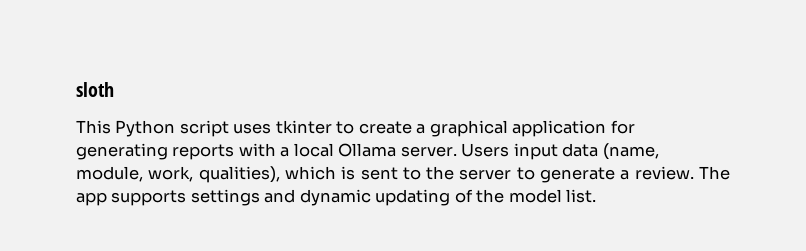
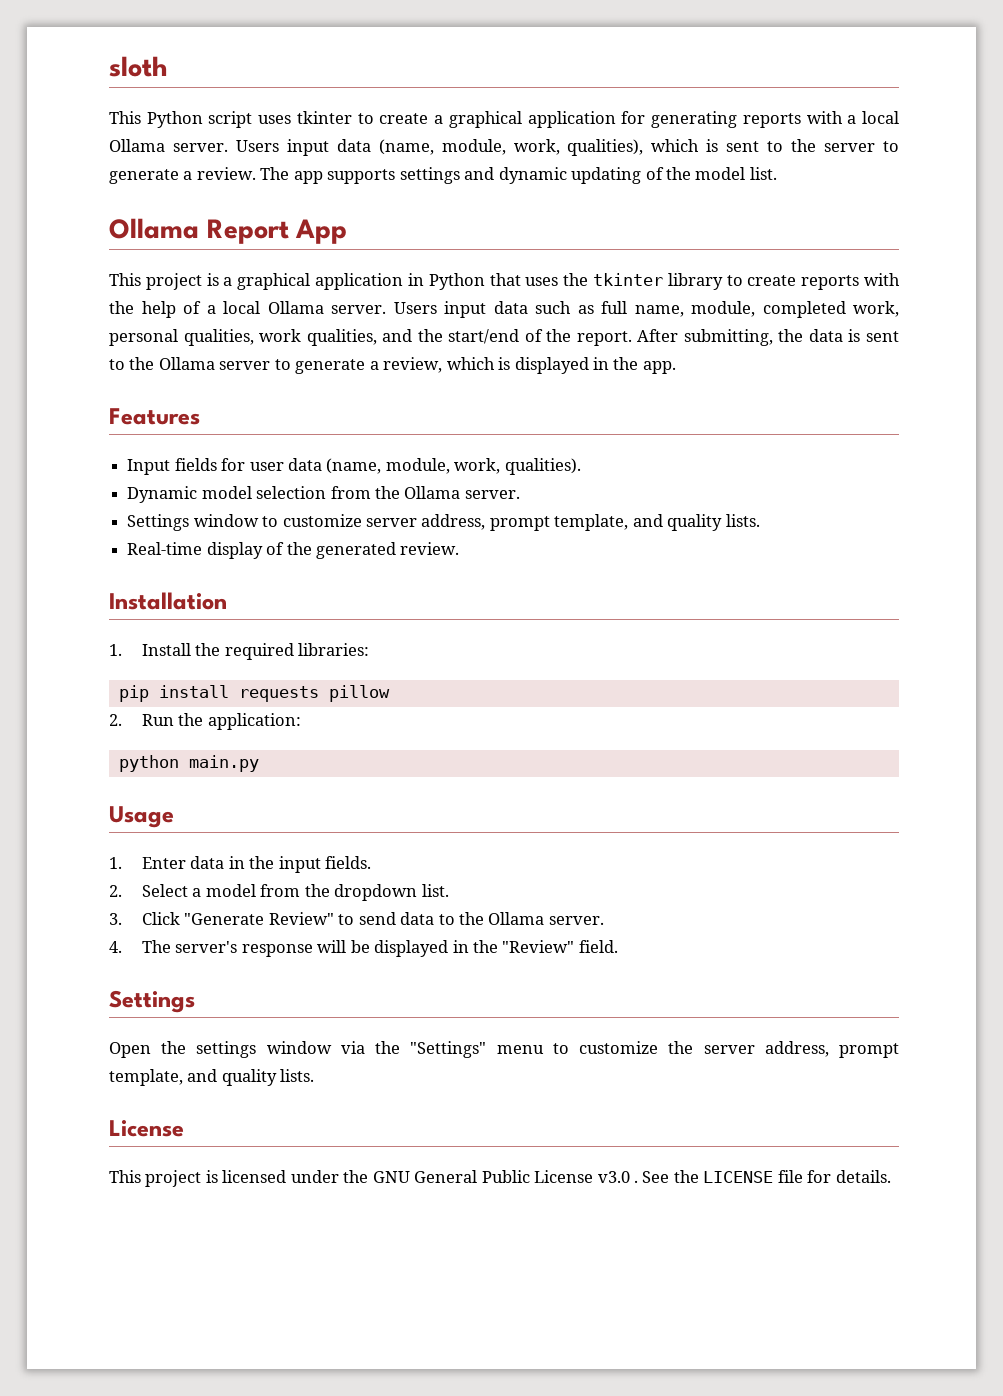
(597, 196) none -> [109,218,348,244] [109,273,900,290] [109,301,899,318] [109,329,899,346] [109,357,676,374] [109,408,200,425] [127,458,581,475] [127,486,520,503] [127,514,760,531] [127,542,460,559] [109,592,227,610] [109,643,370,660] [118,685,390,702] [109,713,301,730] [118,755,259,772] [109,806,174,828] [109,856,372,873] [109,884,449,901] [109,912,604,925] [109,940,618,957] [109,990,195,1013] [109,1041,900,1058] [109,1069,315,1086] [109,1120,184,1137] [109,1170,891,1187] // Ollama Report App // This project is a graphical application in Python that uses the tkinter library to create reports with the help of a local Ollama server. Users input data such as full name, module, completed work, personal qualities, work qualities, and the start/end of the report. After submitting, the data is sent to the Ollama server to generate a review, which is displayed in the app. // Features // Input fields for user data (name, module, work, qualities). // Dynamic model selection from the Ollama server. // Settings window to customize server address, prompt template, and quality lists. // Real-time display of the generated review. // Installation // 1. Install the required libraries: // pip install requests pillow // 2. Run the application: // python main.py // Usage // 1. Enter data in the input fields. // 2. Select a model from the dropdown list. // 3. Click "Generate Review" to send data to the Ollama server. // 4. The server's response will be displayed in the "Review" field. // Settings // Open the settings window via the "Settings" menu to customize the server address, prompt template, and quality lists. // License // This project is licensed under the GNU General Public License v3.0 . See the LICENSE file for details.

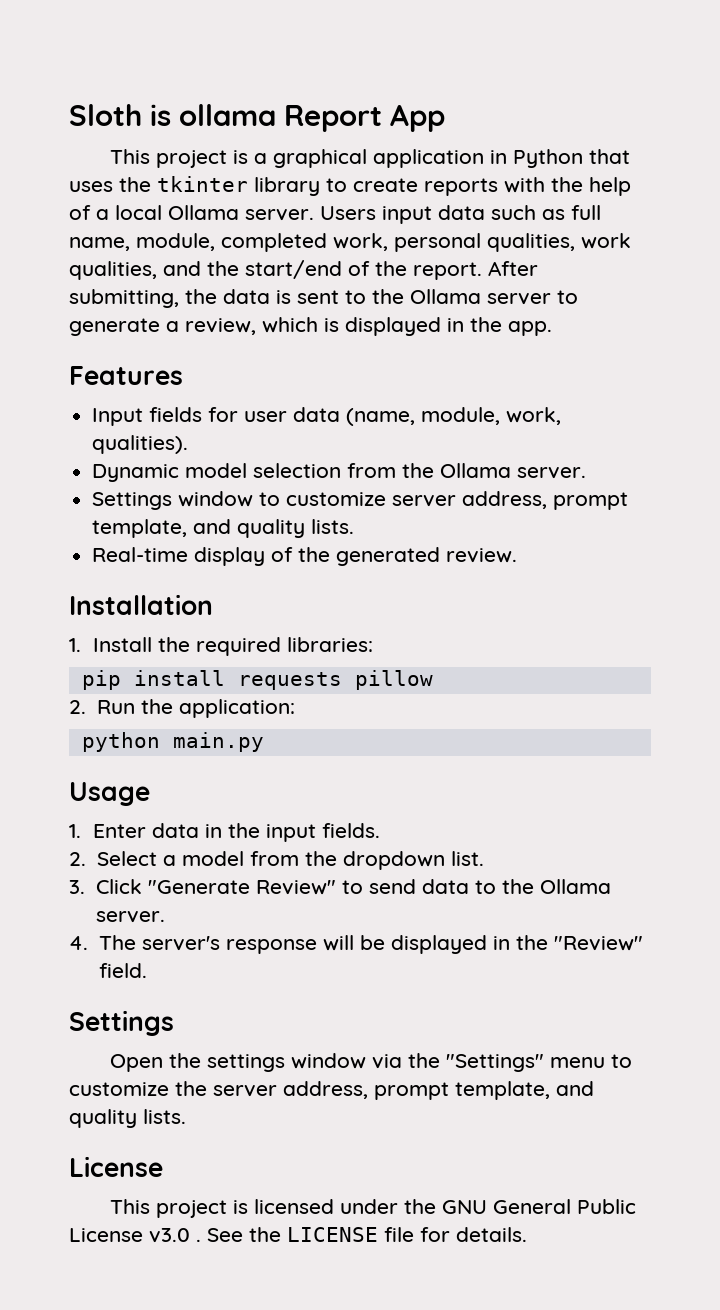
[109,56,167,77] [109,111,900,128] [109,139,900,156] [109,167,777,184] [109,218,199,239] sloth // This Python script uses tkinter to create a graphical application for generating reports with a local Ollama server. Users input data (name, module, work, qualities), which is sent to the server to generate a review. The app supports settings and dynamic updating of the model list. // Ollama -> [69,104,276,126] Sloth is ollama

